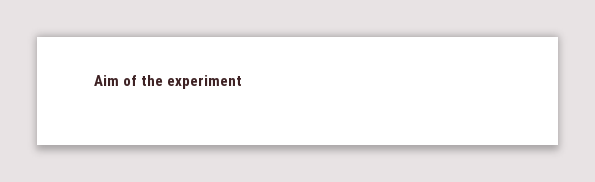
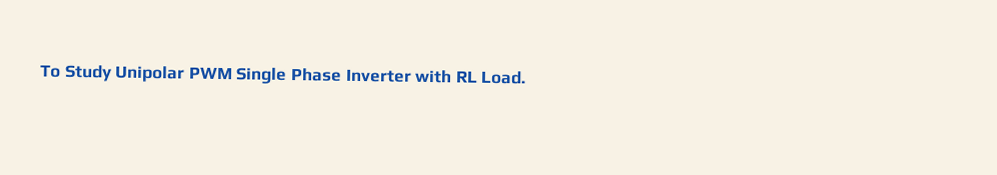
[94,75,243,89] Aim of the experiment -> [40,64,527,85] To Study Unipolar PWM Single Phase Inverter with RL Load.

